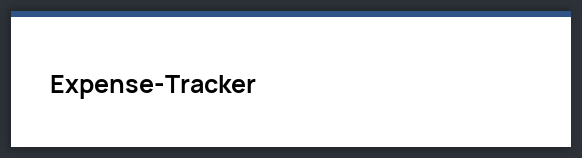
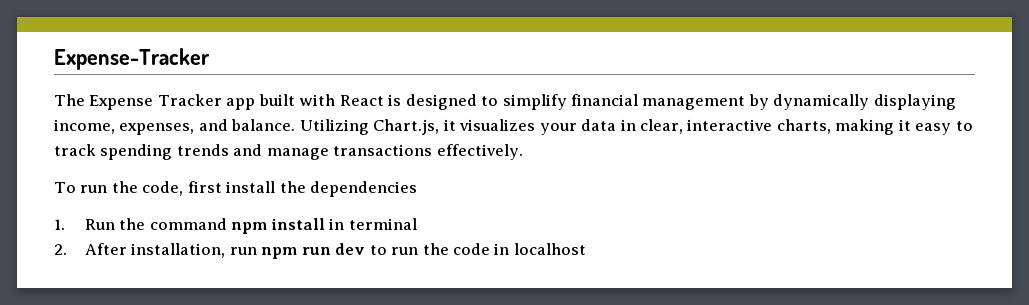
(256, 87) none -> [54,94,956,110] [54,119,973,135] [54,144,523,160] [54,181,418,197] [54,218,417,234] [54,243,586,259] // The Expense Tracker app built with React is designed to simplify financial management by dynamically displaying income, expenses, and balance. Utilizing Chart.js, it visualizes your data in clear, interactive charts, making it easy to track spending trends and manage transactions effectively. // To run the code, first install the dependencies // 1. Run the command npm install in terminal // 2. After installation, run npm run dev to run the code in localhost

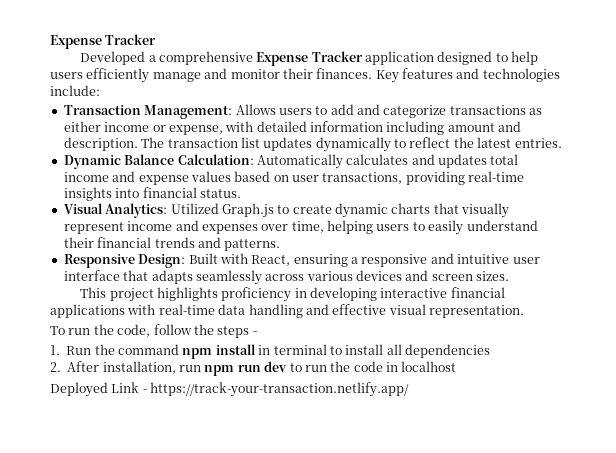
[54,48,210,70] [54,94,956,110] [54,119,973,135] [54,144,523,160] Expense-Tracker // The Expense Tracker app built with React is designed to simplify financial management by dynamically displaying income, expenses, and balance. Utilizing Chart.js, it visualizes your data in clear, interactive charts, making it easy to track spending trends and manage transactions effectively. -> [50,34,157,49] [80,51,539,66] [50,68,560,83] [50,85,100,96] [63,104,543,119] [63,121,522,135] [63,137,562,152] [63,154,519,169] [63,171,525,185] [63,187,241,201] [63,203,510,218] [63,220,538,235] [63,237,281,251] [63,253,540,268] [63,270,510,285] [80,287,505,302] [50,304,524,318] Expense Tracker // Developed a comprehensive Expense Tracker application designed to help users efficiently manage and monitor their finances. Key features and technologies include: // Transaction Management: Allows users to add and categorize transactions as either income or expense, with detailed information including amount and description. The transaction list updates dynamically to reflect the latest entries. // Dynamic Balance Calculation: Automatically calculates and updates total income and expense values based on user transactions, providing real-time insights into financial status. // Visual Analytics: Utilized Graph.js to create dynamic charts that visually represent income and expenses over time, helping users to easily understand their financial trends and patterns. // Responsive Design: Built with React, ensuring a responsive and intuitive user interface that adapts seamlessly across various devices and screen sizes. // This project highlights proficiency in developing interactive financial applications with real-time data handling and effective visual representation.
[187,181,418,197] first install the dependencies -> [153,324,257,338] follow the steps -
(417, 224) none -> [329,344,490,358] to install all dependencies
(586, 249) none -> [50,382,410,397] // Deployed Link - https://track-your-transaction.netlify.app/

